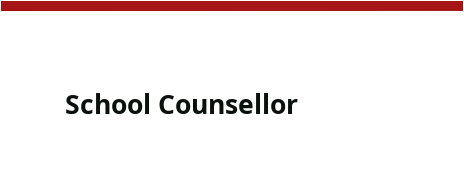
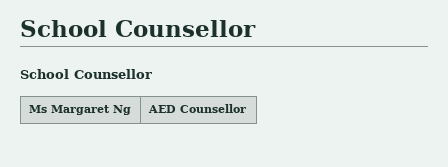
[65,92,300,115] School Counsellor -> [20,20,256,37] [20,69,152,79] [29,105,132,115] [148,104,247,113] School Counsellor // School Counsellor // Ms Margaret Ng | AED Counsellor

